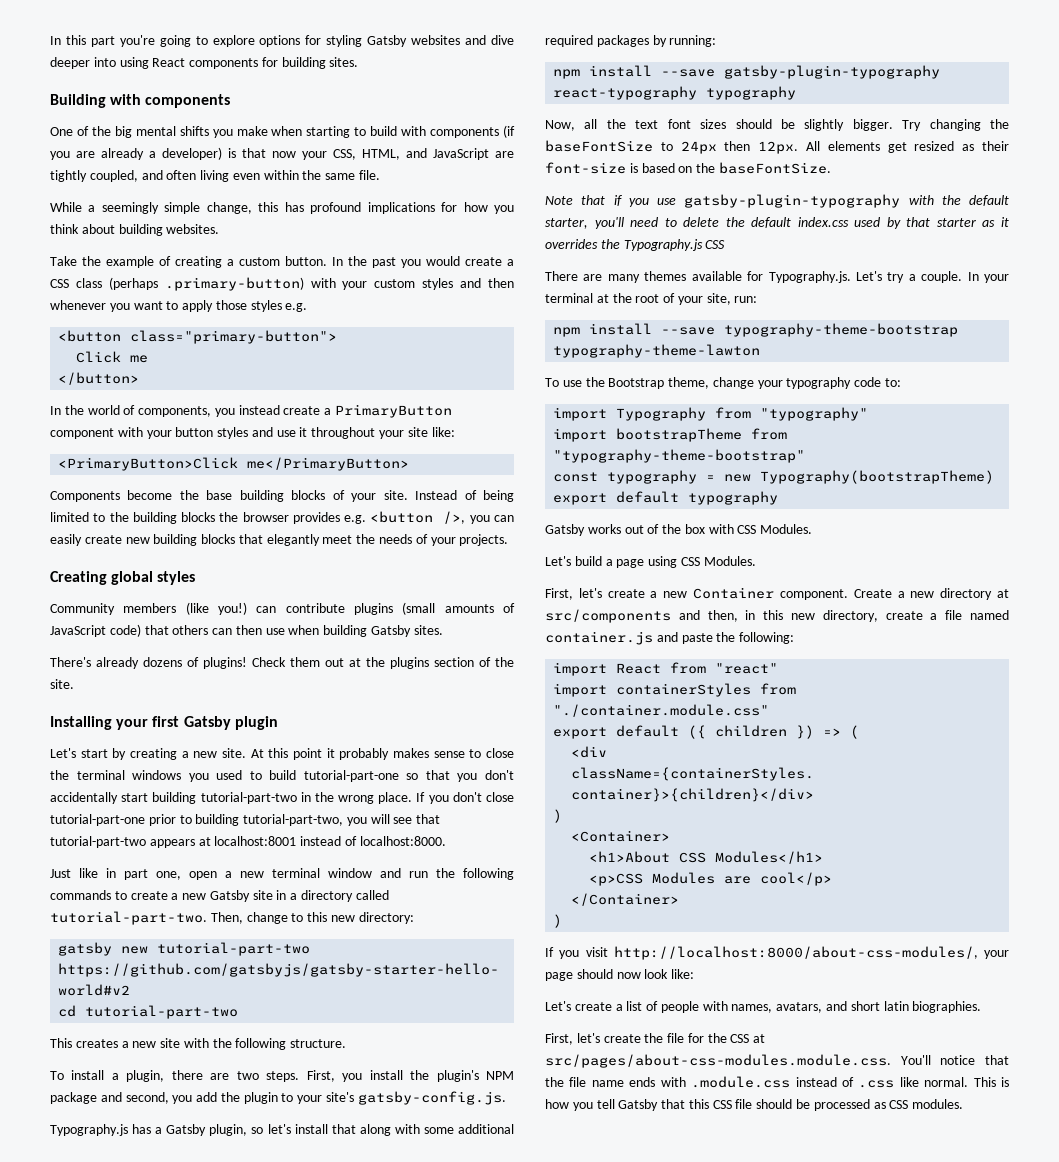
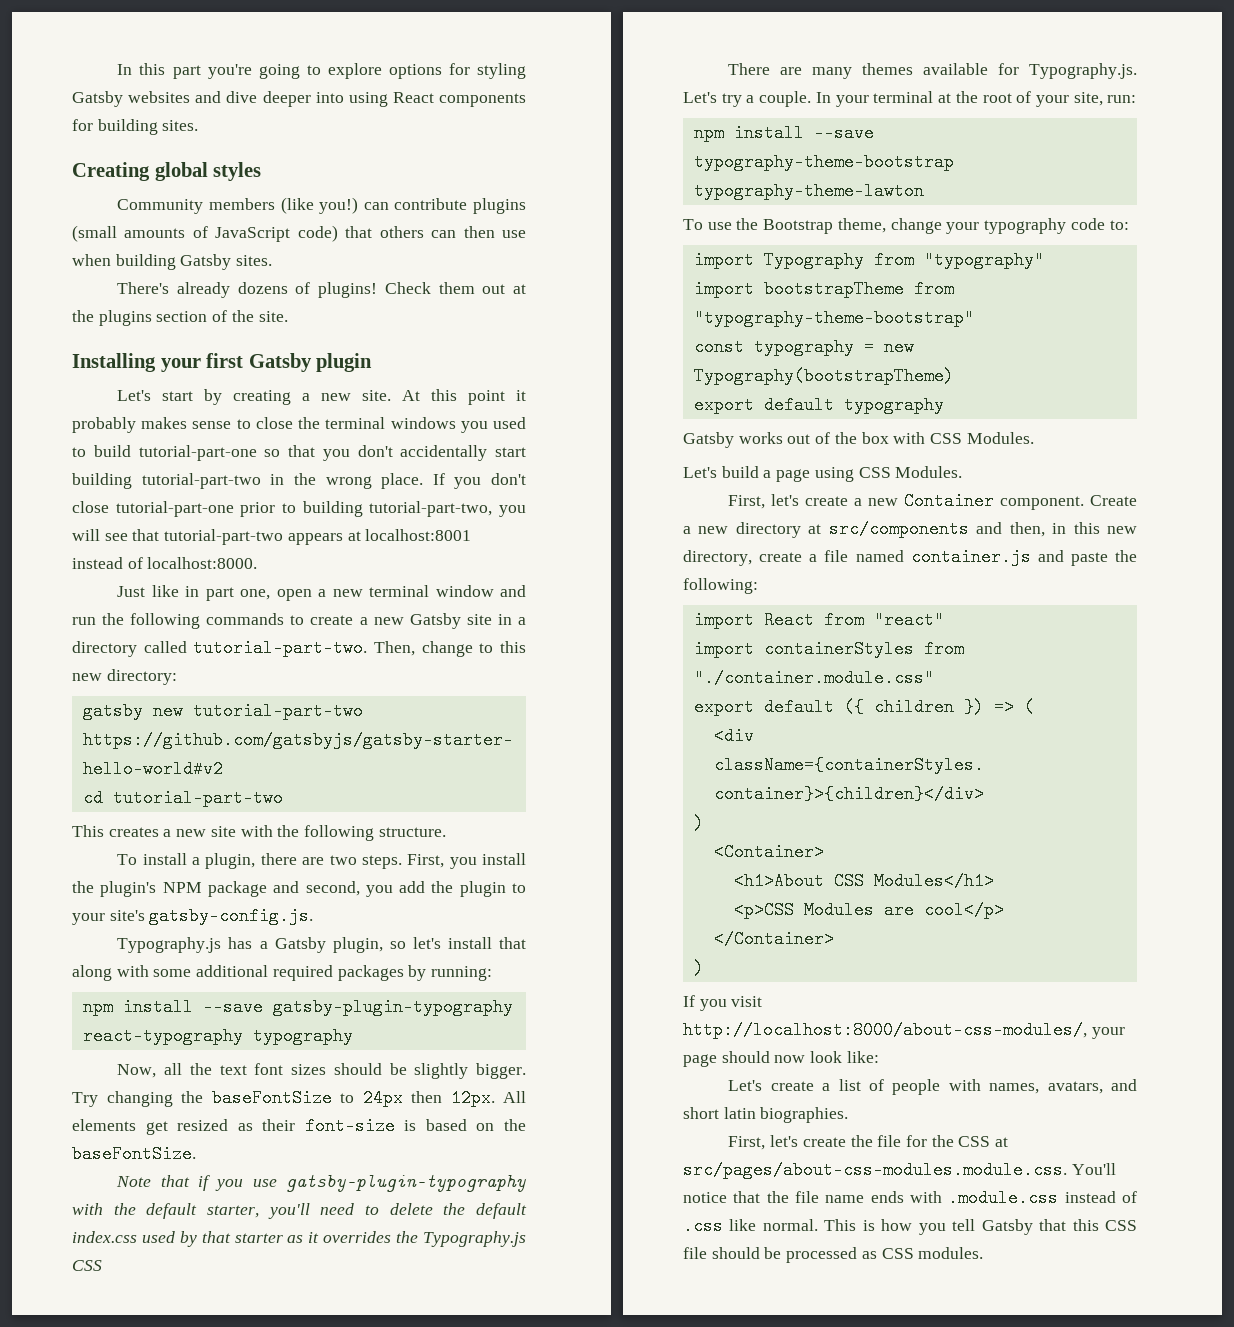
[50,94,231,108] [50,125,515,138] [50,147,514,160] [50,170,381,182] [50,202,514,214] [50,224,220,236] [50,256,514,268] [50,277,515,291] [50,300,308,312] [58,330,338,344] [76,351,149,363] [58,372,140,385] [50,404,453,418] [50,427,455,439] [58,457,410,471] [50,490,514,502] [50,511,514,524] [50,534,509,546] // Building with components // One of the big mental shifts you make when starting to build with components (if you are already a developer) is that now your CSS, HTML, and JavaScript are tightly coupled, and often living even within the same file. // While a seemingly simple change, this has profound implications for how you think about building websites. // Take the example of creating a custom button. In the past you would create a CSS class (perhaps .primary-button) with your custom styles and then whenever you want to apply those styles e.g. // <button class="primary-button"> // Click me // </button> // In the world of components, you instead create a PrimaryButton component with your button styles and use it throughout your site like: // <PrimaryButton>Click me</PrimaryButton> // Components become the base building blocks of your site. Instead of being limited to the building blocks the browser provides e.g. <button />, you can easily create new building blocks that elegantly meet the needs of your projects. -> (199, 125) none

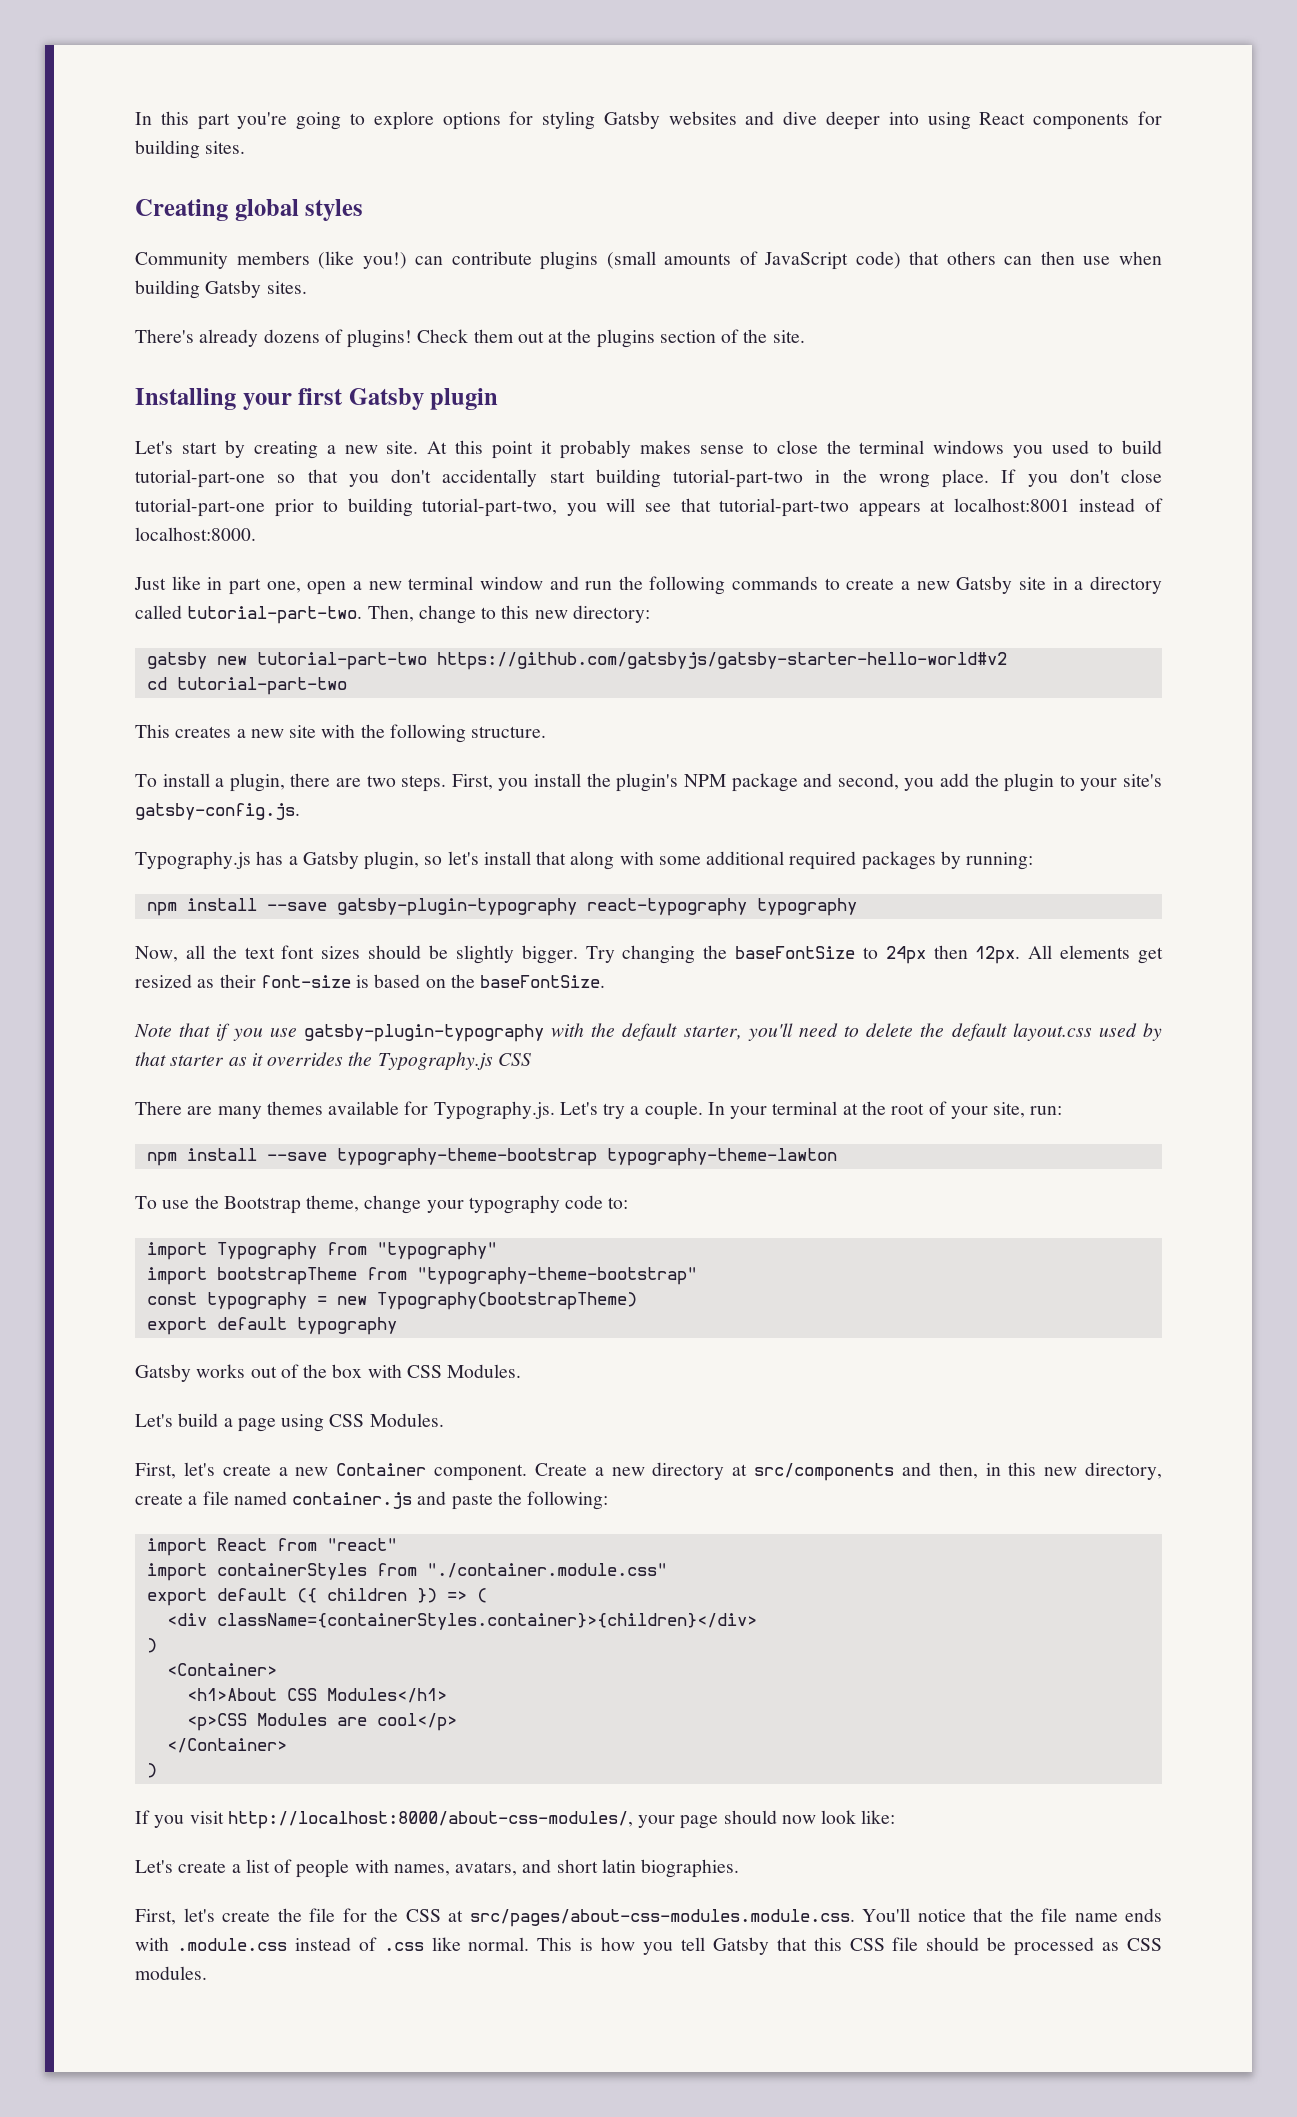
[72,1231,137,1243] index.css -> [1012,1023,1092,1041] layout.css

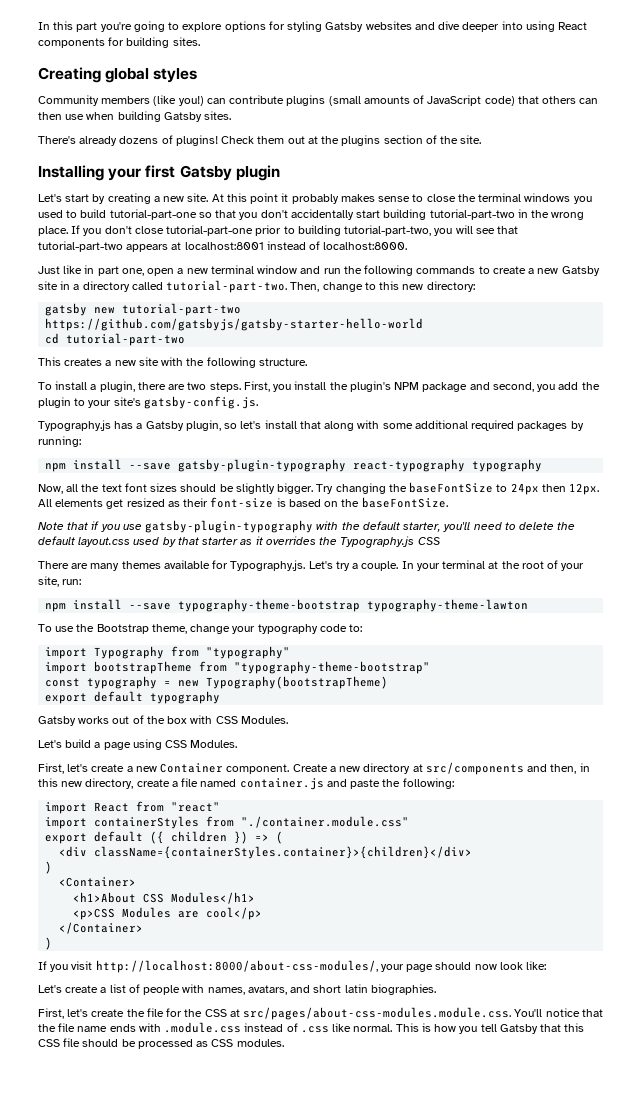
[436,652,1007,670] https://github.com/gatsbyjs/gatsby-starter-hello-world#v2 -> [45,318,424,331] https://github.com/gatsbyjs/gatsby-starter-hello-world

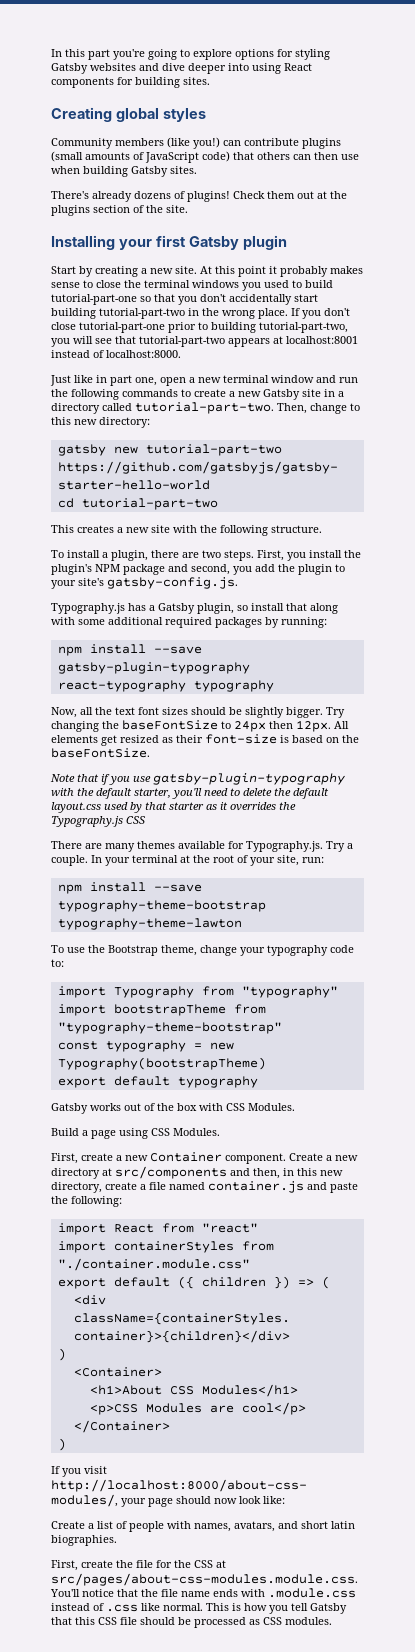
[38,194,90,202] Let's start -> [51,266,76,274] Start
[240,421,262,429] let's -> (248, 608) none
[308,561,350,571] Let's try -> [326,841,345,852] Try
[38,739,92,748] Let's build -> [51,1128,79,1136] Build
[67,764,89,772] let's -> (78, 1158) none
[38,985,99,993] Let's create -> [51,1521,85,1529] Create
[67,1009,89,1017] let's -> (78, 1565) none

